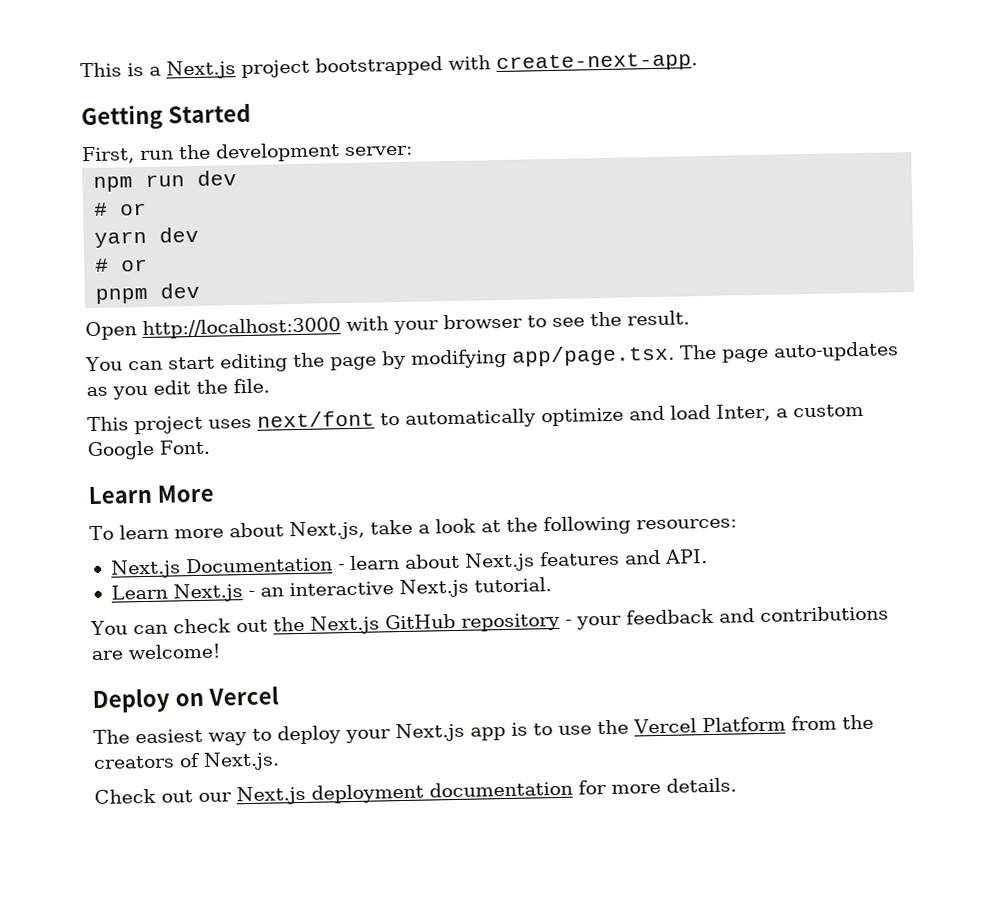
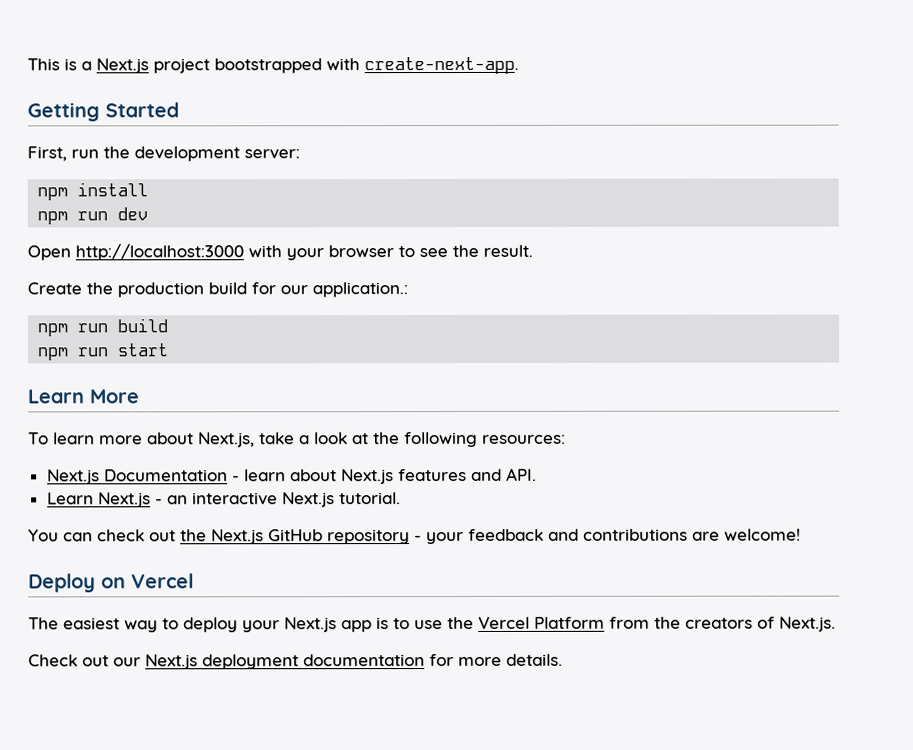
(413, 151) none -> [37,182,149,201] // npm install
[94,202,148,216] [94,226,200,248] [95,258,149,272] [95,282,201,304] // # or // yarn dev // # or // pnpm dev -> (149, 214) none
[85,341,899,373] [86,378,270,400] [87,403,864,435] [87,439,210,461] You can start editing the page by modifying app/page.tsx. The page auto-updates as you edit the file. // This project uses next/font to automatically optimize and load Inter, a custom Google Font. -> [27,282,408,298] [37,318,169,337] [37,343,169,361] Create the production build for our application.: // npm run build // npm run start

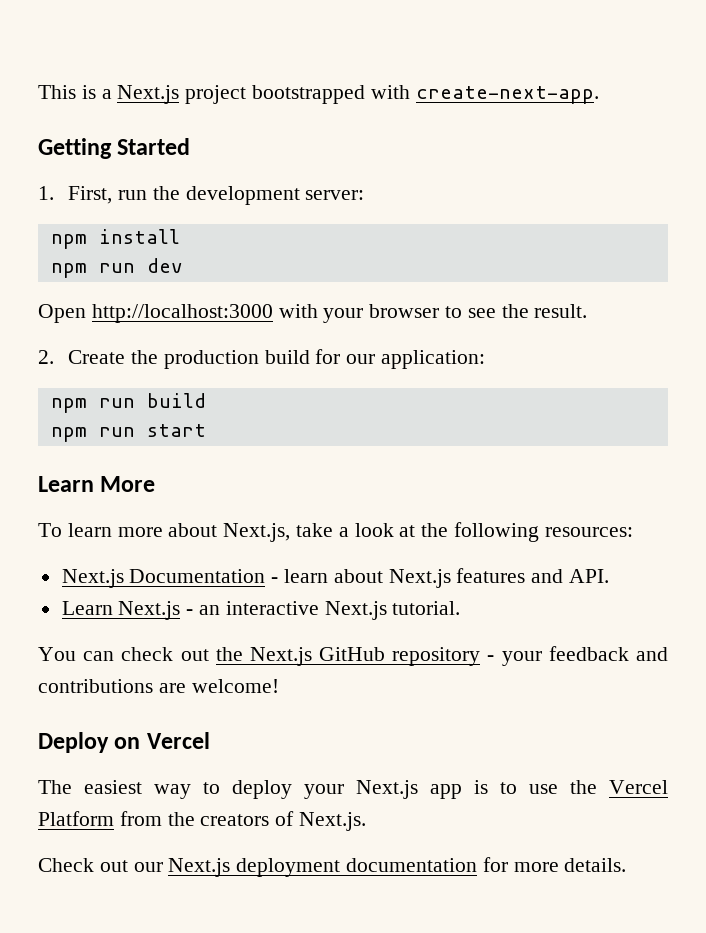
(179, 110) none -> [38,186,54,200] 1.
(533, 250) none -> [38,350,54,364] 2.
[312,282,408,298] application.: -> [381,350,486,369] application:

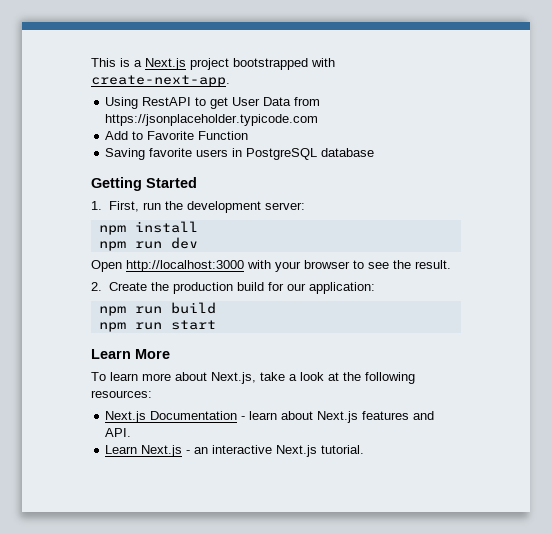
(599, 95) none -> [105,97,321,109] [105,114,319,126] [105,131,249,140] [105,148,375,160] // Using RestAPI to get User Data from https://jsonplaceholder.typicode.com // Add to Favorite Function // Saving favorite users in PostgreSQL database
[38,646,668,666] [38,679,279,693] [38,732,210,753] [38,780,668,799] [38,811,367,831] [38,857,627,877] // You can check out the Next.js GitHub repository - your feedback and contributions are welcome! // Deploy on Vercel // The easiest way to deploy your Next.js app is to use the Vercel Platform from the creators of Next.js. // Check out our Next.js deployment documentation for more details. -> (365, 449) none

